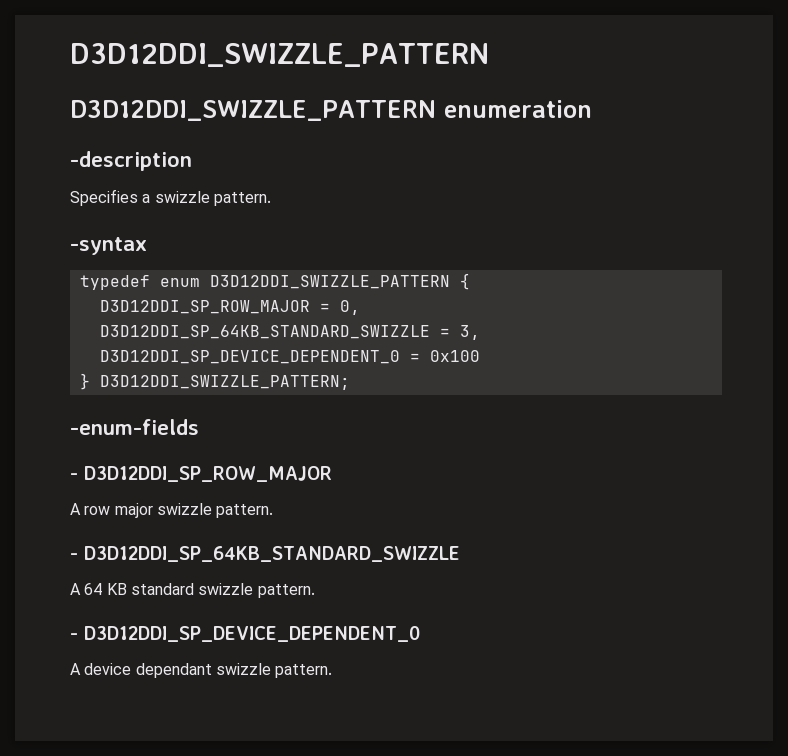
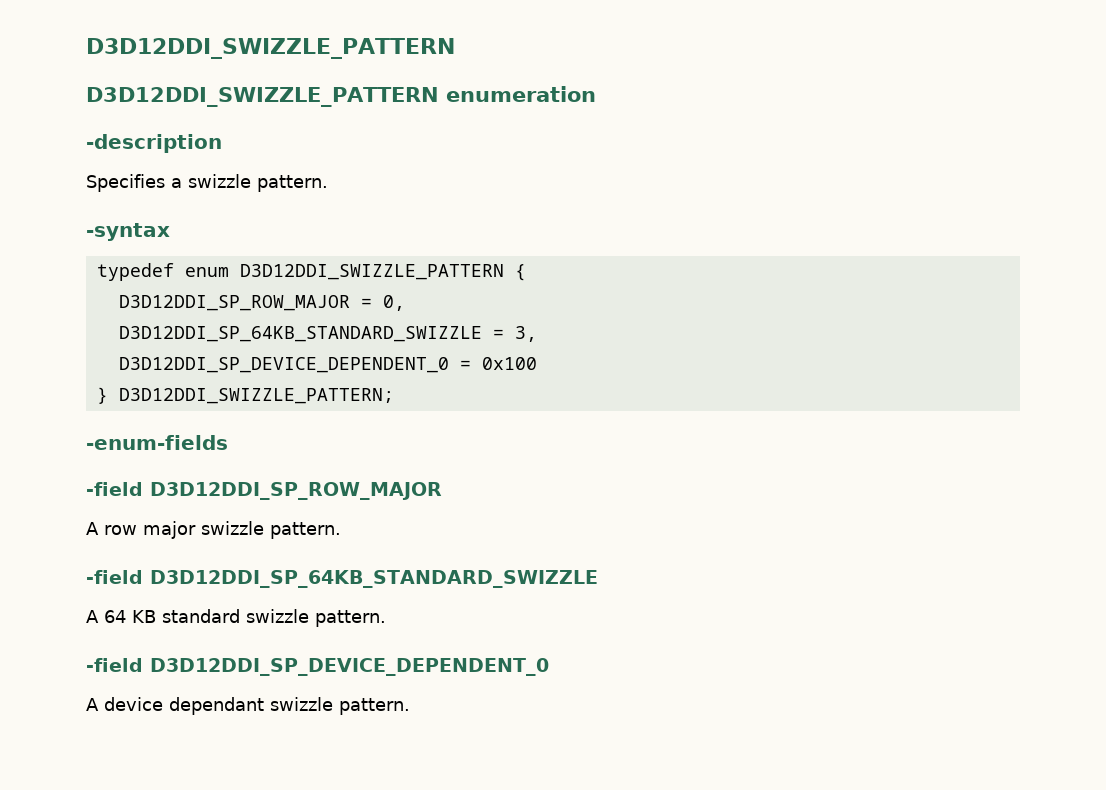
[70,473,78,480] - -> [86,482,143,496] -field
[70,553,78,560] - -> [86,570,143,584] -field
[70,633,78,640] - -> [86,658,143,672] -field

